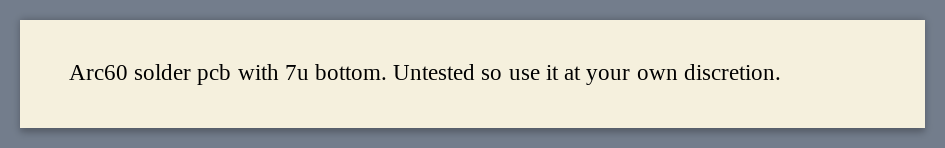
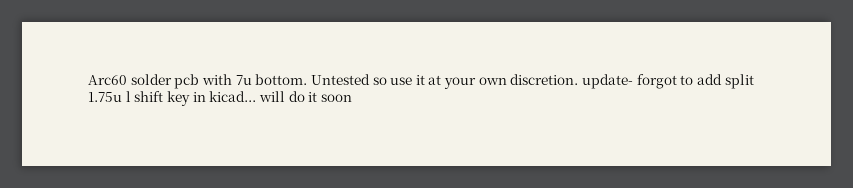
(781, 72) none -> [582,74,754,89] [88,91,352,106] update- forgot to add split 1.75u l shift key in kicad... will do it soon

